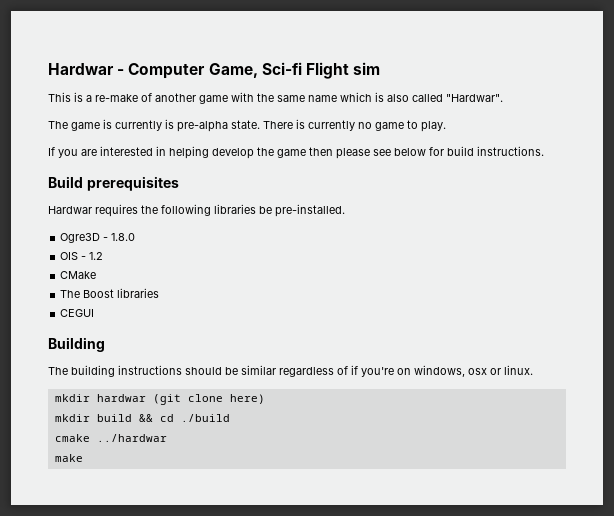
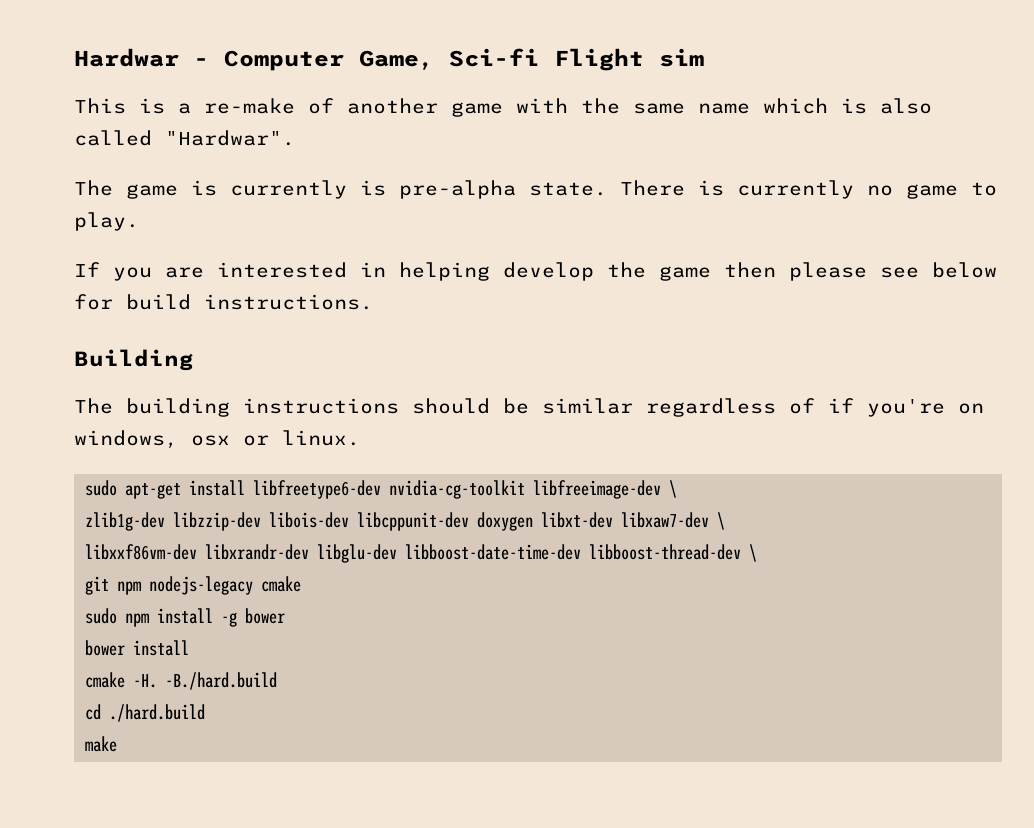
[48,176,179,191] [48,204,345,217] [60,233,136,243] [60,252,104,260] [60,271,97,279] [60,288,160,298] [60,309,95,317] // Build prerequisites // Hardwar requires the following libraries be pre-installed. // Ogre3D - 1.8.0 // OIS - 1.2 // CMake // The Boost libraries // CEGUI -> (373, 302) none
[54,394,265,405] [54,414,230,422] [54,434,167,442] mkdir hardwar (git clone here) // mkdir build && cd ./build // cmake ../hardwar -> [85,480,678,499] [85,512,726,531] [85,544,758,563] [85,576,302,595] [85,608,286,627] [85,640,190,656] [85,672,278,690] [85,704,206,722] sudo apt-get install libfreetype6-dev nvidia-cg-toolkit libfreeimage-dev \ // zlib1g-dev libzzip-dev libois-dev libcppunit-dev doxygen libxt-dev libxaw7-dev \ // libxxf86vm-dev libxrandr-dev libglu-dev libboost-date-time-dev libboost-thread-dev \ // git npm nodejs-legacy cmake // sudo npm install -g bower // bower install // cmake -H. -B./hard.build // cd ./hard.build

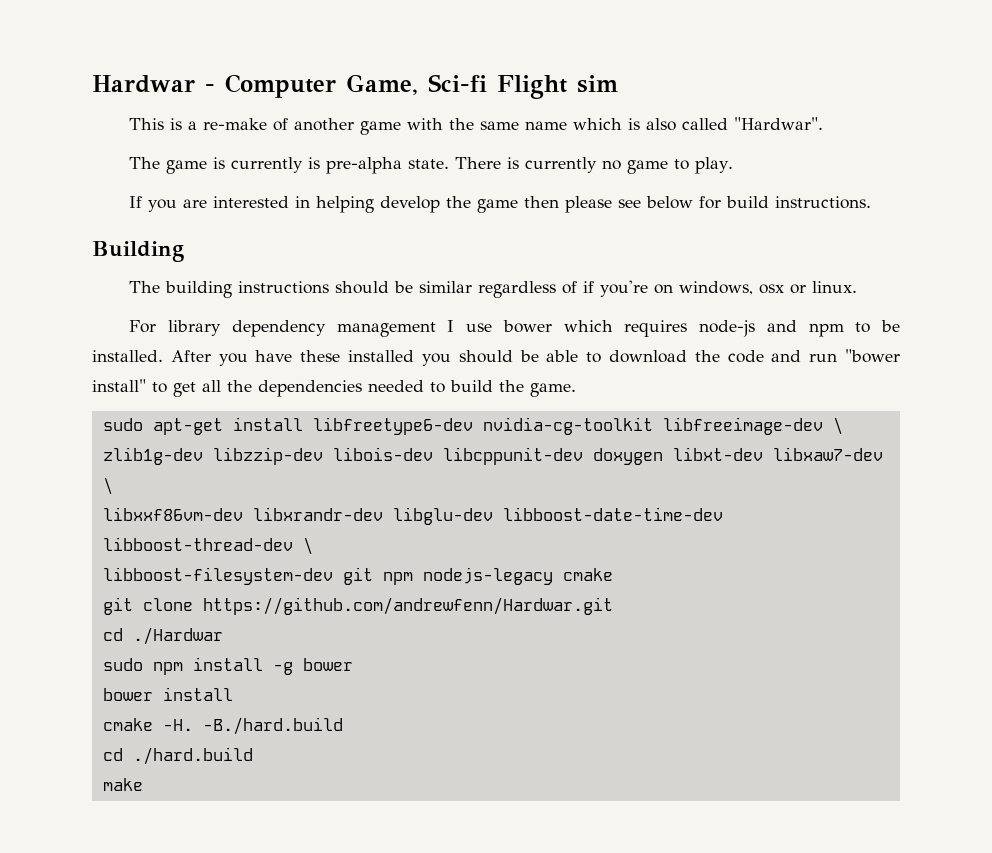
(360, 438) none -> [129,320,901,337] [92,349,900,366] [92,379,576,397] // For library dependency management I use bower which requires node-js and npm to be installed. After you have these installed you should be able to download the code and run "bower install" to get all the dependencies needed to build the game.
(758, 553) none -> [102,567,333,585] libboost-filesystem-dev
(302, 584) none -> [102,597,613,615] [102,627,223,645] // git clone https://github.com/andrewfenn/Hardwar.git // cd ./Hardwar

